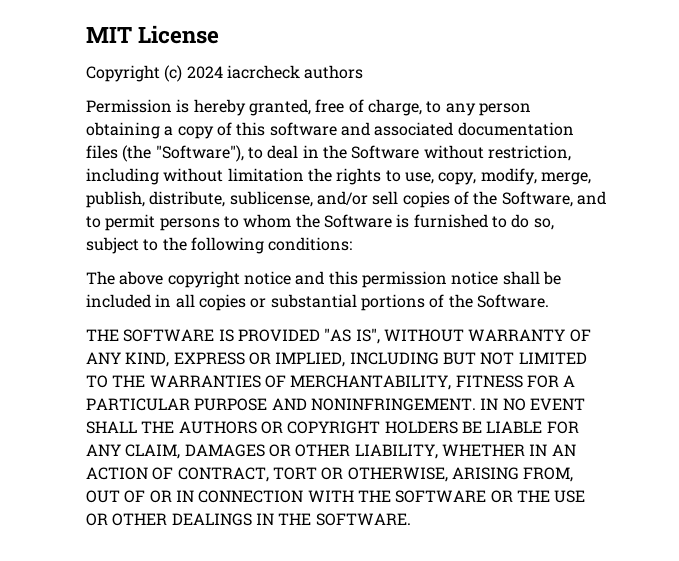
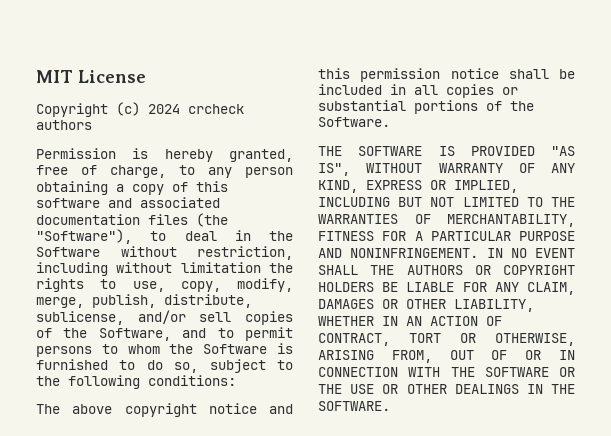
[226,65,300,79] iacrcheck -> [188,104,244,114] crcheck

